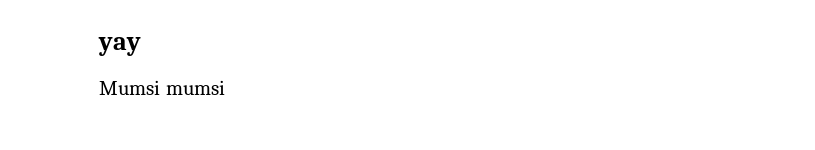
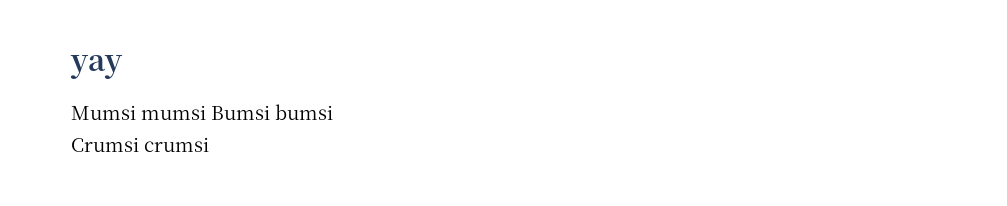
(225, 87) none -> [211,104,334,120] [71,137,210,152] Bumsi bumsi // Crumsi crumsi

